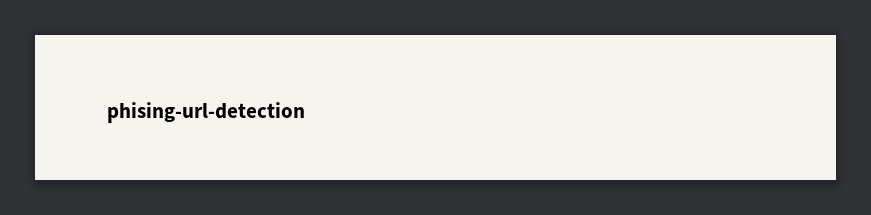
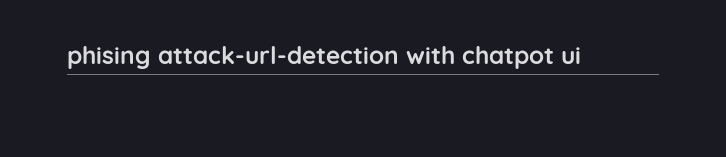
[107,102,305,123] phising-url-detection -> [67,46,581,69] phising attack-url-detection with chatpot ui

